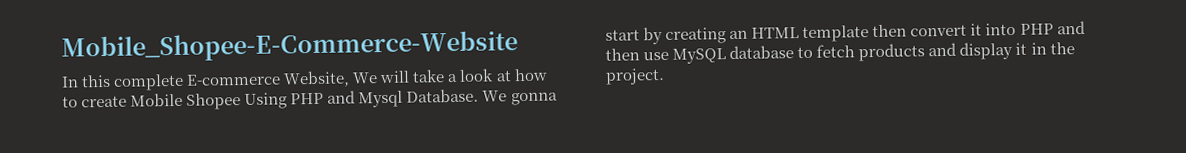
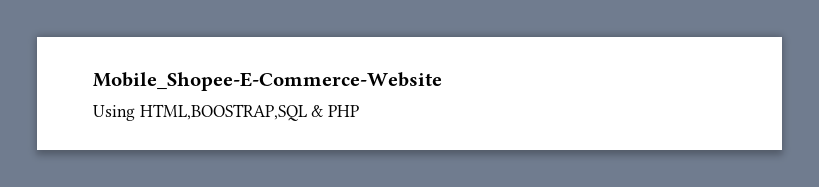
[61,68,548,91] [62,88,558,110] [605,20,1086,45] [605,41,1075,64] [605,67,665,85] In this complete E-commerce Website, We will take a look at how to create Mobile Shopee Using PHP and Mysql Database. We gonna start by creating an HTML template then convert it into PHP and then use MySQL database to fetch products and display it in the project. -> [93,104,360,121] Using HTML,BOOSTRAP,SQL & PHP

